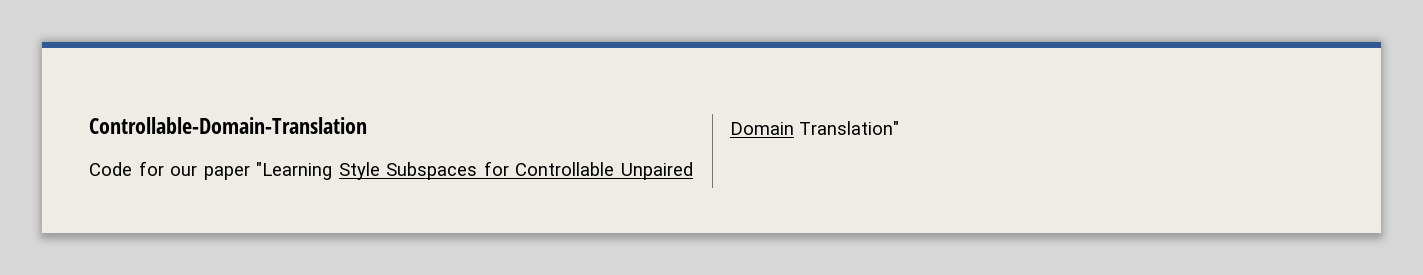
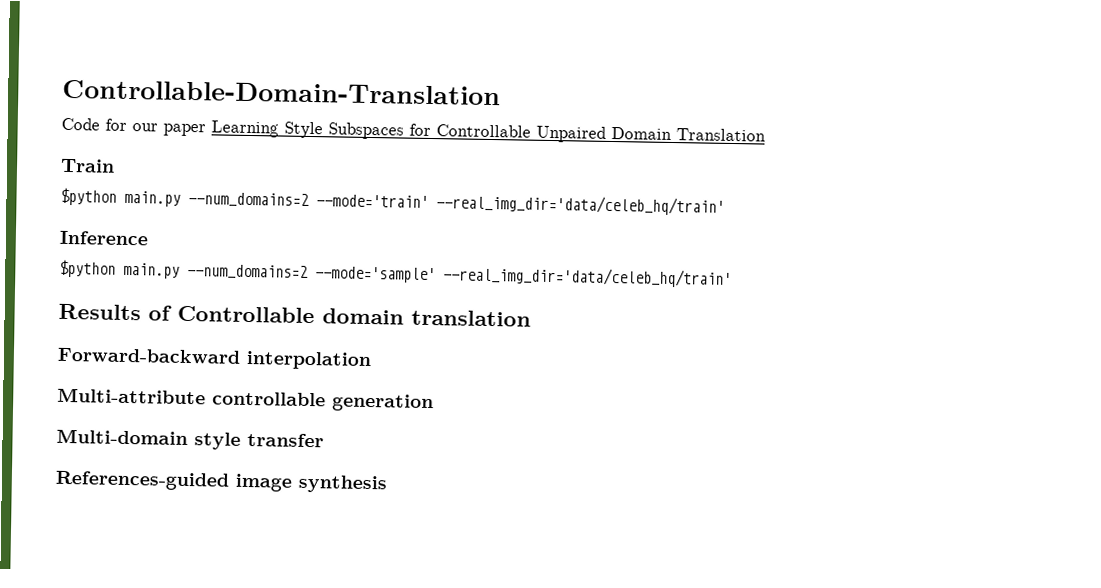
[256,162,333,180] "Learning -> [211,120,279,138] Learning
[799,121,899,135] Translation" -> [676,128,766,142] [60,158,115,173] [60,187,725,216] [59,230,148,246] [59,259,732,288] [58,303,531,327] [57,347,371,371] [57,387,434,413] [56,428,324,450] [55,470,387,494] Translation // Train // $python main.py --num_domains=2 --mode='train' --real_img_dir='data/celeb_hq/train' // Inference // $python main.py --num_domains=2 --mode='sample' --real_img_dir='data/celeb_hq/train' // Results of Controllable domain translation // Forward-backward interpolation // Multi-attribute controllable generation // Multi-domain style transfer // References-guided image synthesis

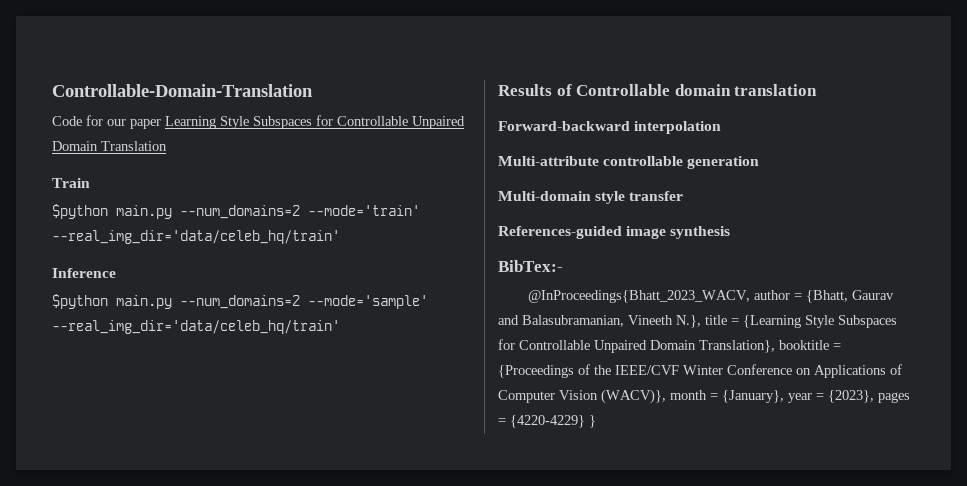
(387, 484) none -> [498,260,563,272] [528,290,895,303] [498,315,897,328] [498,339,841,353] [498,364,902,378] [498,389,910,404] [498,415,596,428] // BibTex:- // @InProceedings{Bhatt_2023_WACV, author = {Bhatt, Gaurav and Balasubramanian, Vineeth N.}, title = {Learning Style Subspaces for Controllable Unpaired Domain Translation}, booktitle = {Proceedings of the IEEE/CVF Winter Conference on Applications of Computer Vision (WACV)}, month = {January}, year = {2023}, pages = {4220-4229} }

